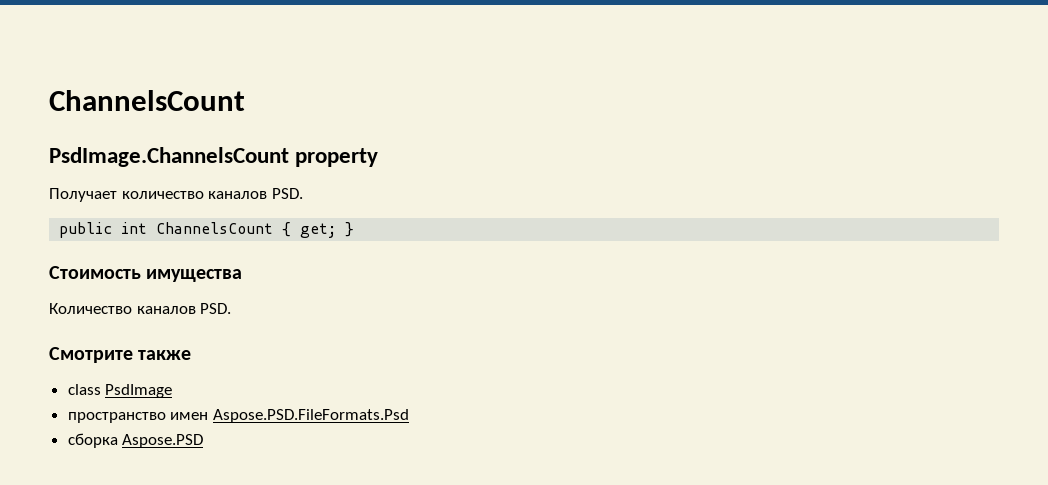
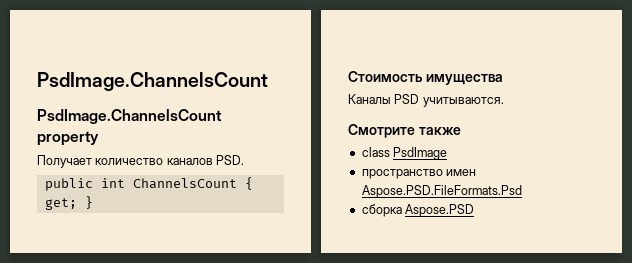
[49,90,245,111] ChannelsCount -> [37,72,268,91] PsdImage.ChannelsCount
[49,303,232,314] Количество каналов PSD. -> [348,94,504,107] Каналы PSD учитываются.

